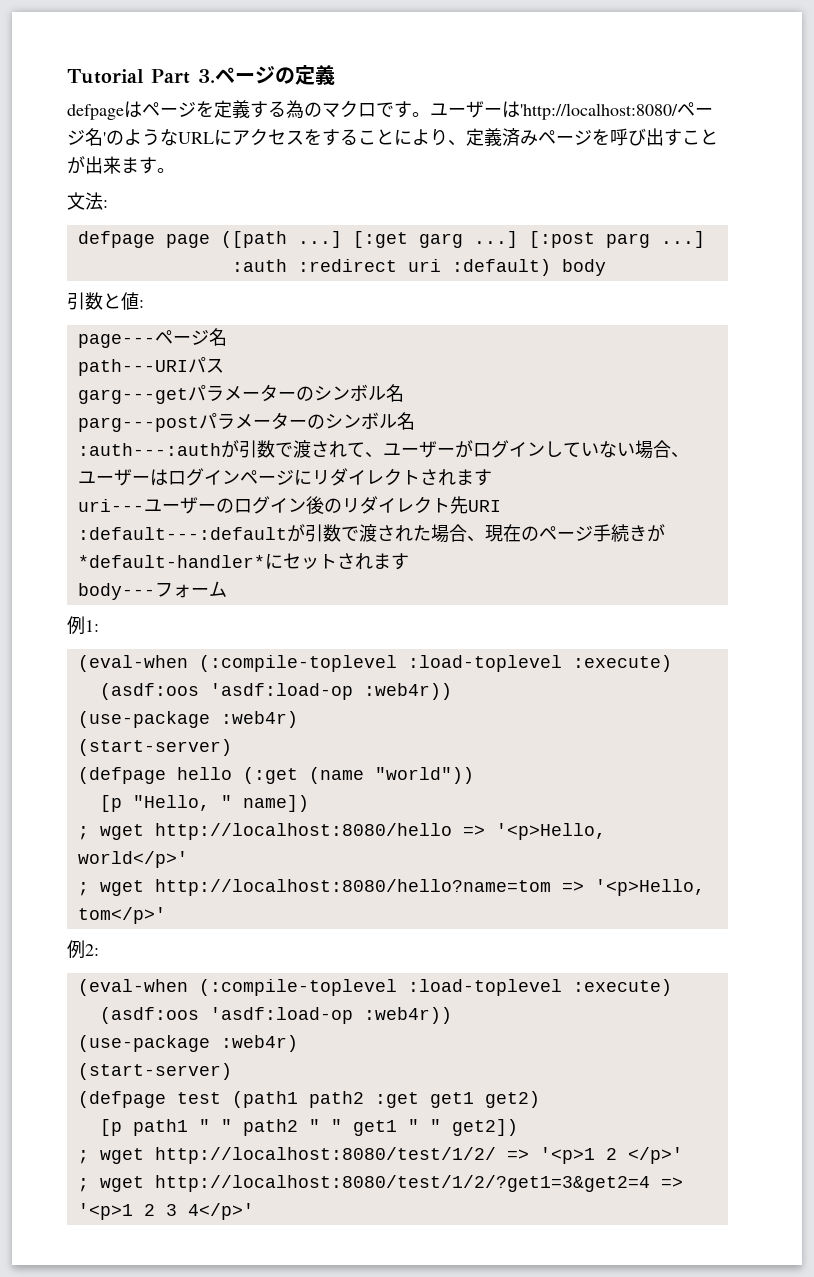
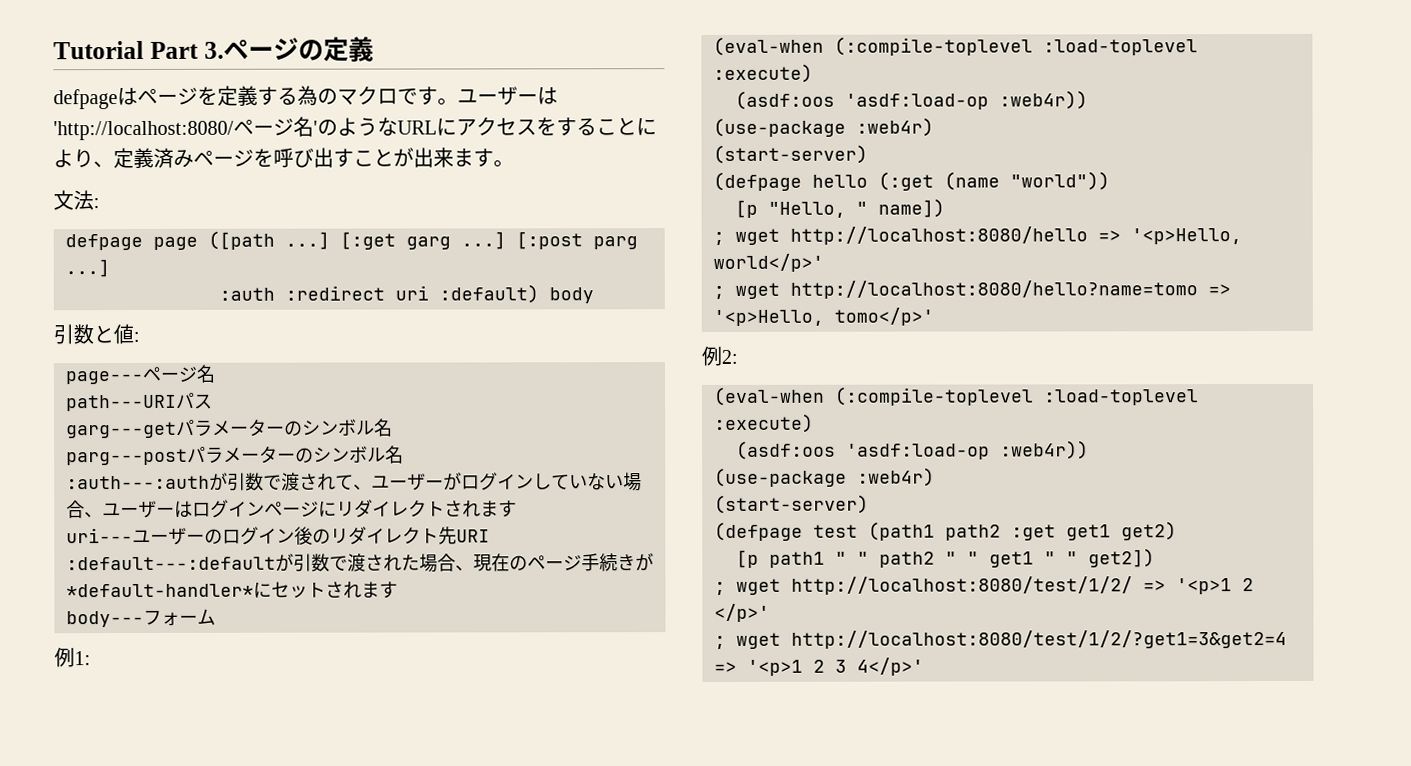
[154,879,705,896] [77,907,166,924] http://localhost:8080/hello?name=tom => '<p>Hello, tom</p>' -> [790,280,1231,299] [713,307,934,326] http://localhost:8080/hello?name=tomo => '<p>Hello, tomo</p>'

